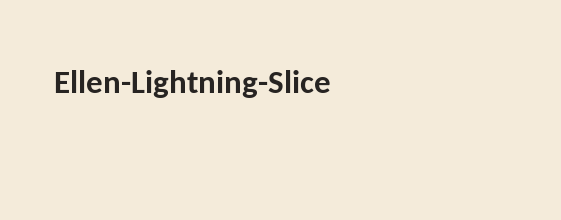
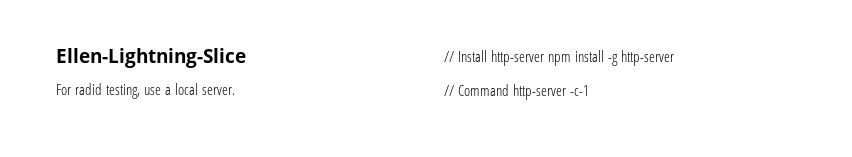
(331, 84) none -> [56,83,236,99] [444,50,675,66] [444,84,590,100] // For radid testing, use a local server. // // Install http-server npm install -g http-server // // Command http-server -c-1

